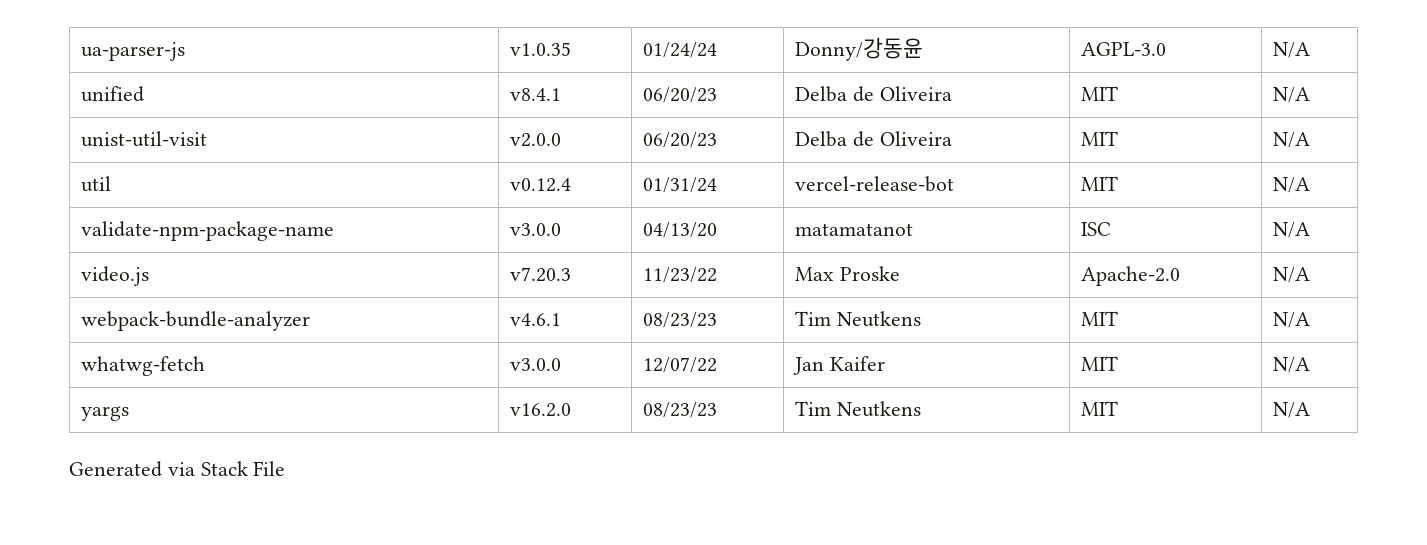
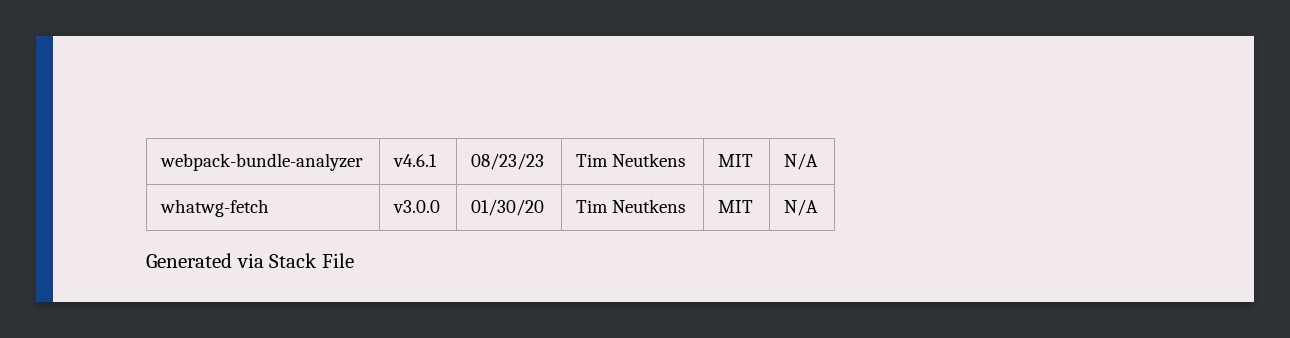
[81,42,186,61] [510,42,572,56] [643,42,718,58] [795,37,924,61] [1081,42,1167,56] [1273,42,1311,58] [81,86,145,102] [510,88,562,101] [643,87,718,103] [795,86,952,102] [1081,86,1119,101] [1273,87,1311,103] [81,131,208,147] [510,133,562,147] [643,132,718,148] [795,131,952,147] [1081,131,1119,146] [1273,132,1311,148] [81,176,112,192] [510,178,572,192] [643,177,718,193] [795,176,955,192] [1081,176,1119,191] [1273,177,1311,193] [81,221,335,241] [510,223,562,236] [643,222,718,238] [795,223,914,236] [1081,222,1112,236] [1273,222,1311,238] [81,266,150,286] [510,267,572,282] [643,267,718,283] [795,266,900,281] [1081,266,1181,286] [1273,267,1311,283] ua-parser-js | v1.0.35 | 01/24/24 | Donny/강동윤 | AGPL-3.0 | N/A // unified | v8.4.1 | 06/20/23 | Delba de Oliveira | MIT | N/A // unist-util-visit | v2.0.0 | 06/20/23 | Delba de Oliveira | MIT | N/A // util | v0.12.4 | 01/31/24 | vercel-release-bot | MIT | N/A // validate-npm-package-name | v3.0.0 | 04/13/20 | matamatanot | ISC | N/A // video.js | v7.20.3 | 11/23/22 | Max Proske | Apache-2.0 | N/A // -> (160, 162) none
[643,357,718,373] [793,356,885,375] [1081,356,1119,371] [1273,357,1311,373] [81,406,130,421] [510,403,572,417] [643,402,718,418] 12/07/22 | Jan Kaifer | MIT | N/A // yargs | v16.2.0 | 08/23/23 -> [471,199,545,216] 01/30/20

